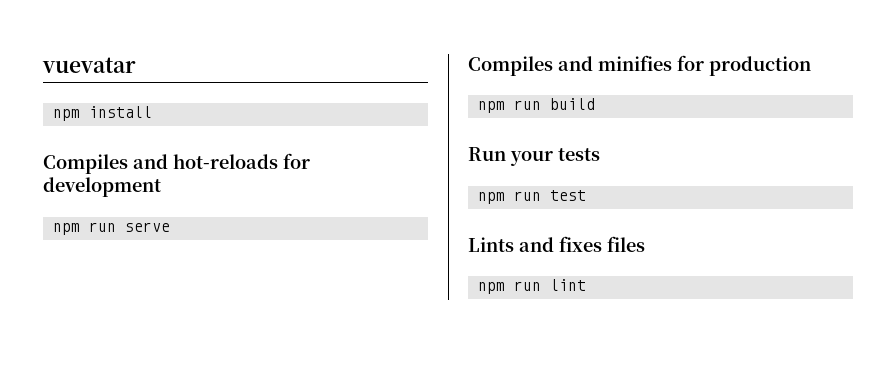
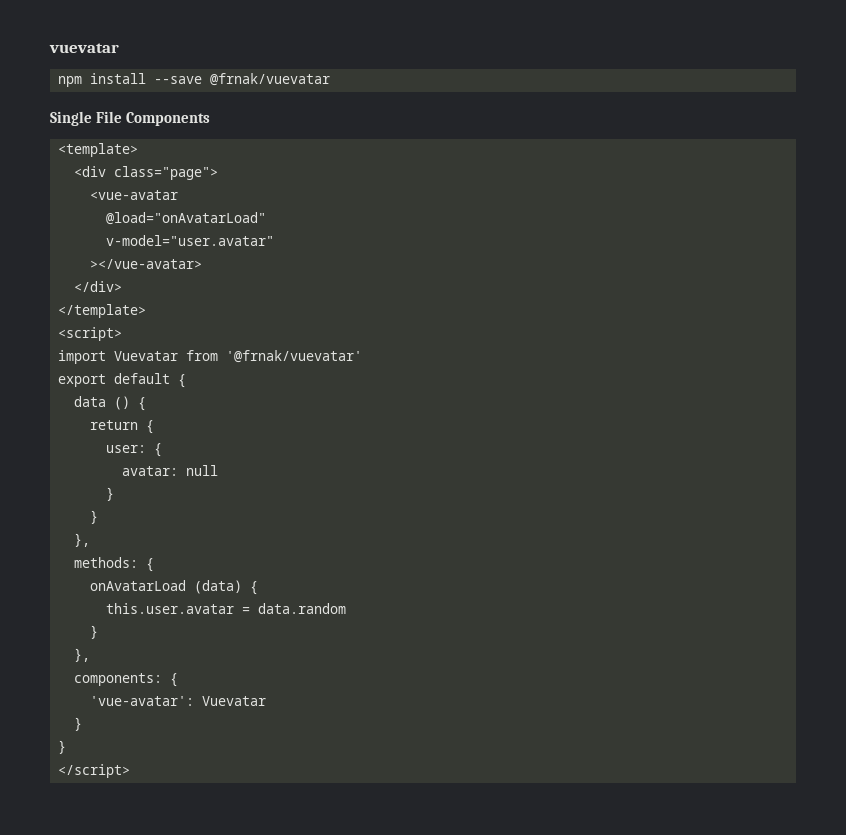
[43,153,310,174] [43,177,161,197] [53,222,171,235] [468,55,811,76] [478,98,596,113] [468,147,600,166] [478,190,587,204] [468,236,645,252] [478,279,587,294] // Compiles and hot-reloads for development // npm run serve // Compiles and minifies for production // npm run build // Run your tests // npm run test // Lints and fixes files // npm run lint -> [154,73,331,86] [50,111,211,126] [58,143,139,157] [74,166,219,180] [90,190,179,200] [106,212,267,225] [106,235,275,246] [90,259,203,269] [74,281,123,292] [58,304,147,318] [58,327,123,341] [58,350,363,364] [58,373,187,388] [74,396,147,411] [90,420,155,434] [106,443,163,457] [122,465,219,476] [106,487,115,501] [90,510,99,524] [74,533,91,547] [74,557,155,572] [90,580,259,595] [106,603,347,614] [90,625,99,639] [74,648,91,662] [74,673,179,687] [90,696,267,706] [74,717,83,731] [58,740,67,754] [58,764,131,778] --save @frnak/vuevatar // Single File Components // <template> // <div class="page"> // <vue-avatar // @load="onAvatarLoad" // v-model="user.avatar" // ></vue-avatar> // </div> // </template> // <script> // import Vuevatar from '@frnak/vuevatar' // export default { // data () { // return { // user: { // avatar: null // } // } // }, // methods: { // onAvatarLoad (data) { // this.user.avatar = data.random // } // }, // components: { // 'vue-avatar': Vuevatar // } // } // </script>

